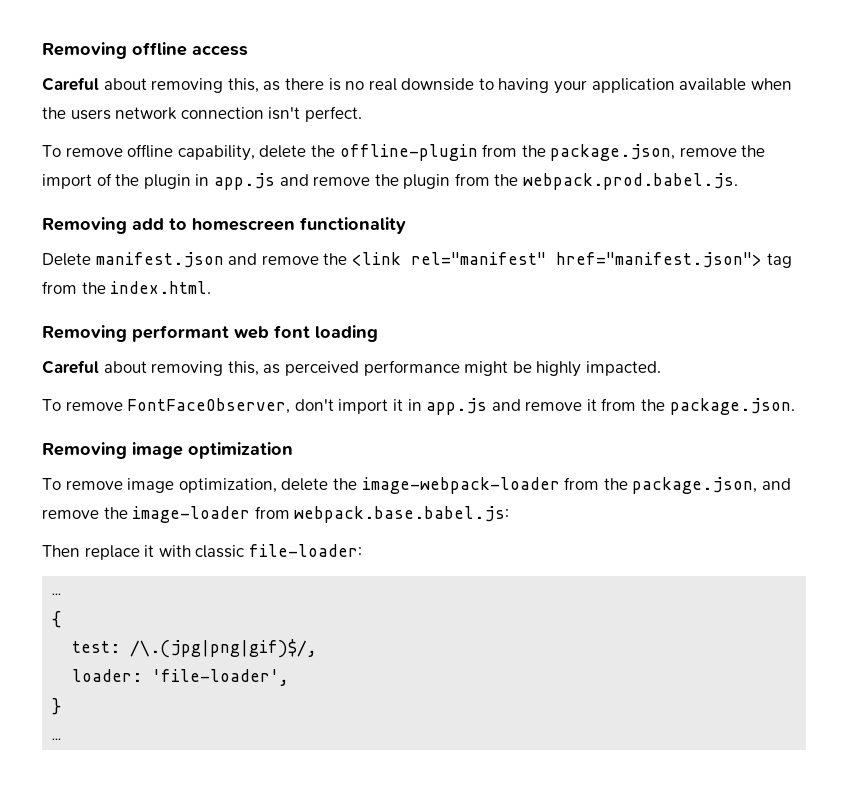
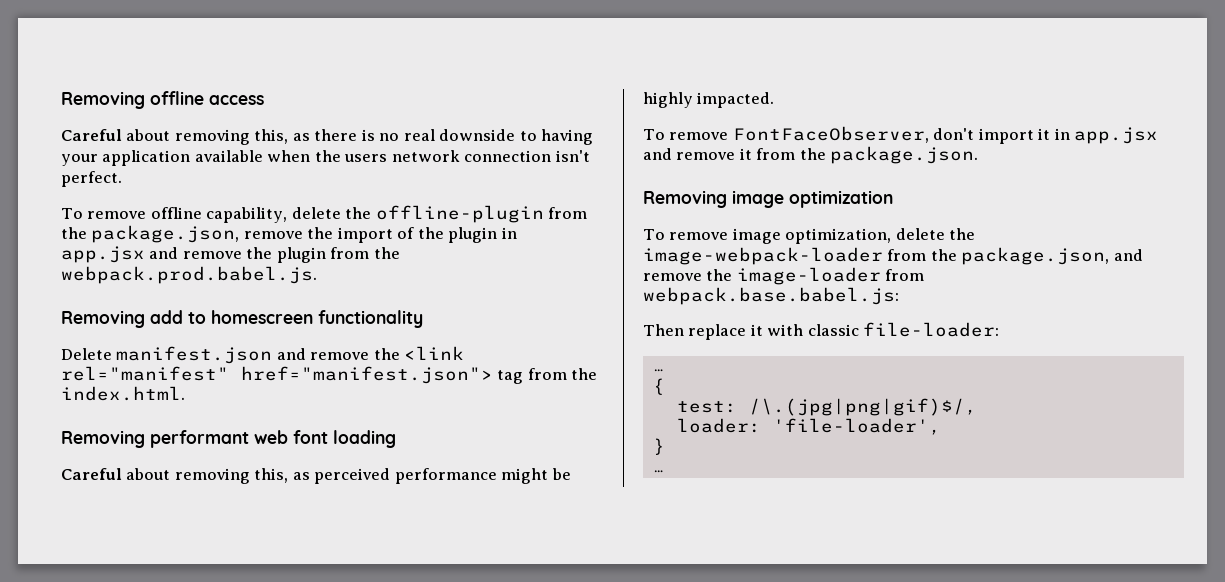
[213,173,275,190] app.js -> [61,246,145,263] app.jsx
[426,398,488,415] app.js -> [1074,127,1159,144] app.jsx

